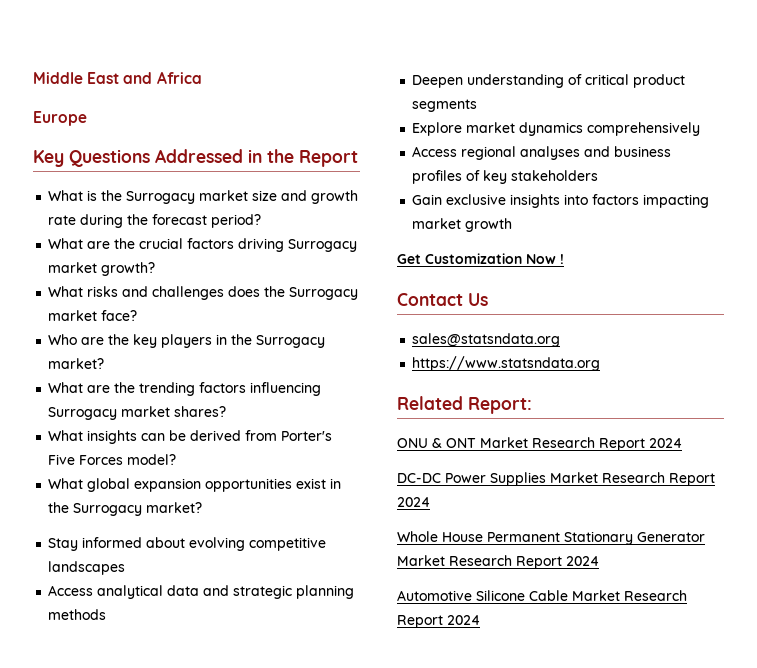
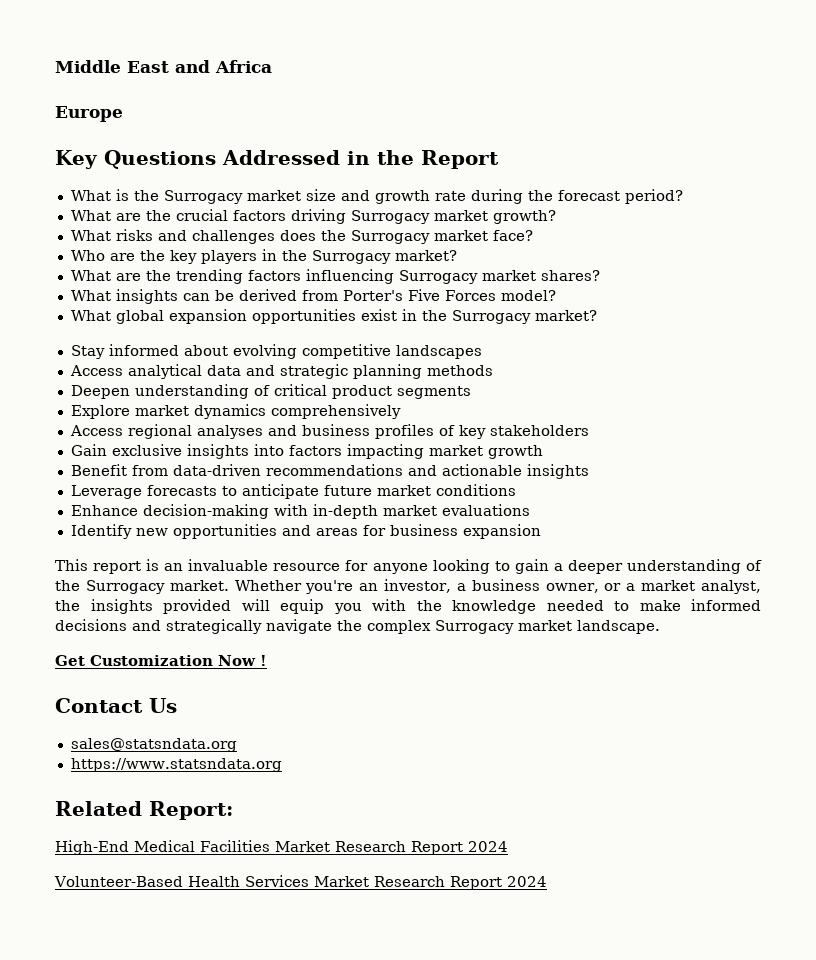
(513, 225) none -> [70,464,589,479] [70,484,516,499] [70,504,530,519] [70,524,541,539] [55,559,762,574] [55,579,761,594] [55,599,761,614] [55,619,660,634] // Benefit from data-driven recommendations and actionable insights // Leverage forecasts to anticipate future market conditions // Enhance decision-making with in-depth market evaluations // Identify new opportunities and areas for business expansion // This report is an invaluable resource for anyone looking to gain a deeper understanding of the Surrogacy market. Whether you're an investor, a business owner, or a market analyst, the insights provided will equip you with the knowledge needed to make informed decisions and strategically navigate the complex Surrogacy market landscape.
[397,437,682,451] [397,472,715,486] [397,497,430,507] [397,531,705,545] [397,555,599,569] [397,590,687,601] [397,615,480,628] ONU & ONT Market Research Report 2024 // DC-DC Power Supplies Market Research Report 2024 // Whole House Permanent Stationary Generator Market Research Report 2024 // Automotive Silicone Cable Market Research Report 2024 -> [55,840,508,855] [54,875,547,890] High-End Medical Facilities Market Research Report 2024 // Volunteer-Based Health Services Market Research Report 2024

